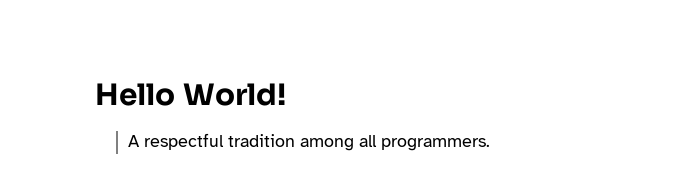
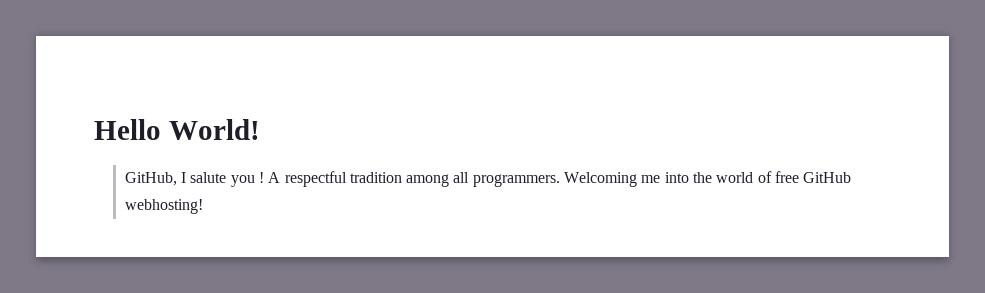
(286, 94) none -> [124,172,264,187] GitHub, I salute you !
(490, 144) none -> [564,171,852,187] [124,199,203,214] Welcoming me into the world of free GitHub webhosting!

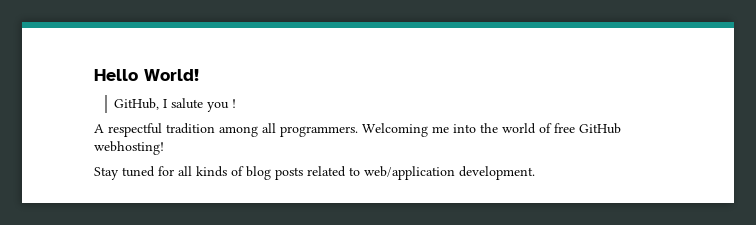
(264, 177) none -> (237, 103) //
(203, 206) none -> [94,166,535,180] // Stay tuned for all kinds of blog posts related to web/application development.

